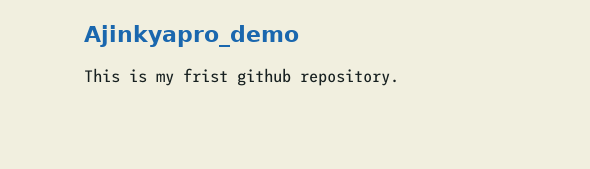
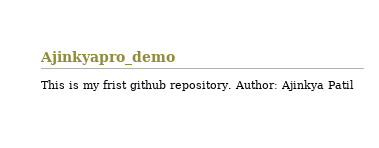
(399, 77) none -> [234,80,354,91] Author: Ajinkya Patil

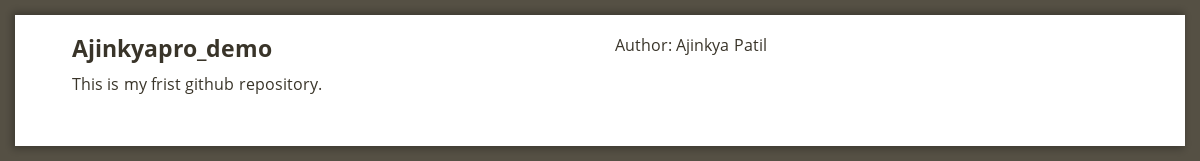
(232, 86) none -> (322, 86) //

